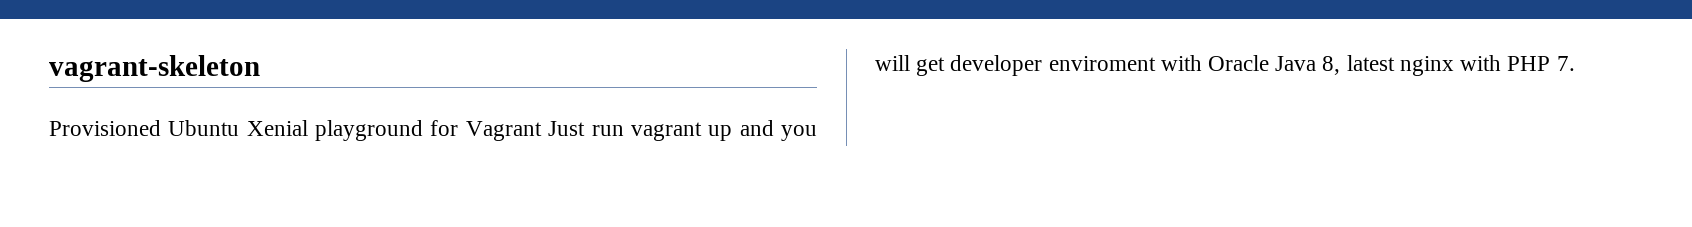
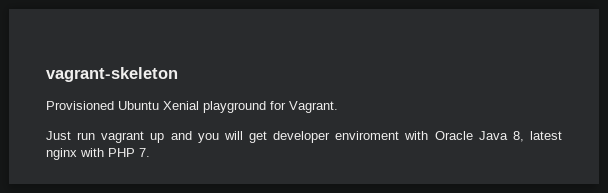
[465,121,542,141] Vagrant -> [289,101,338,113] Vagrant. //

